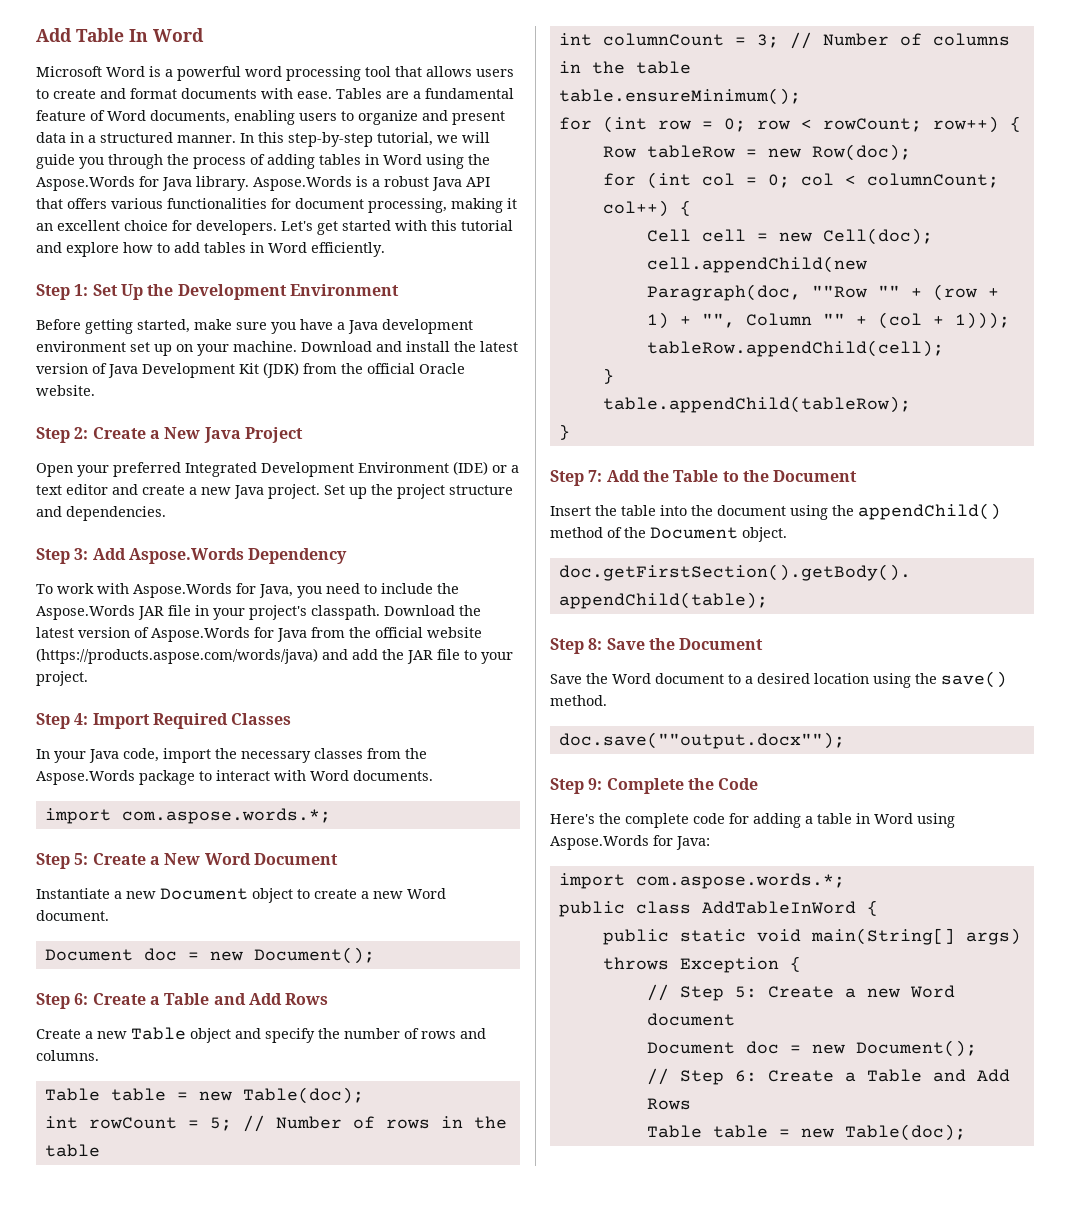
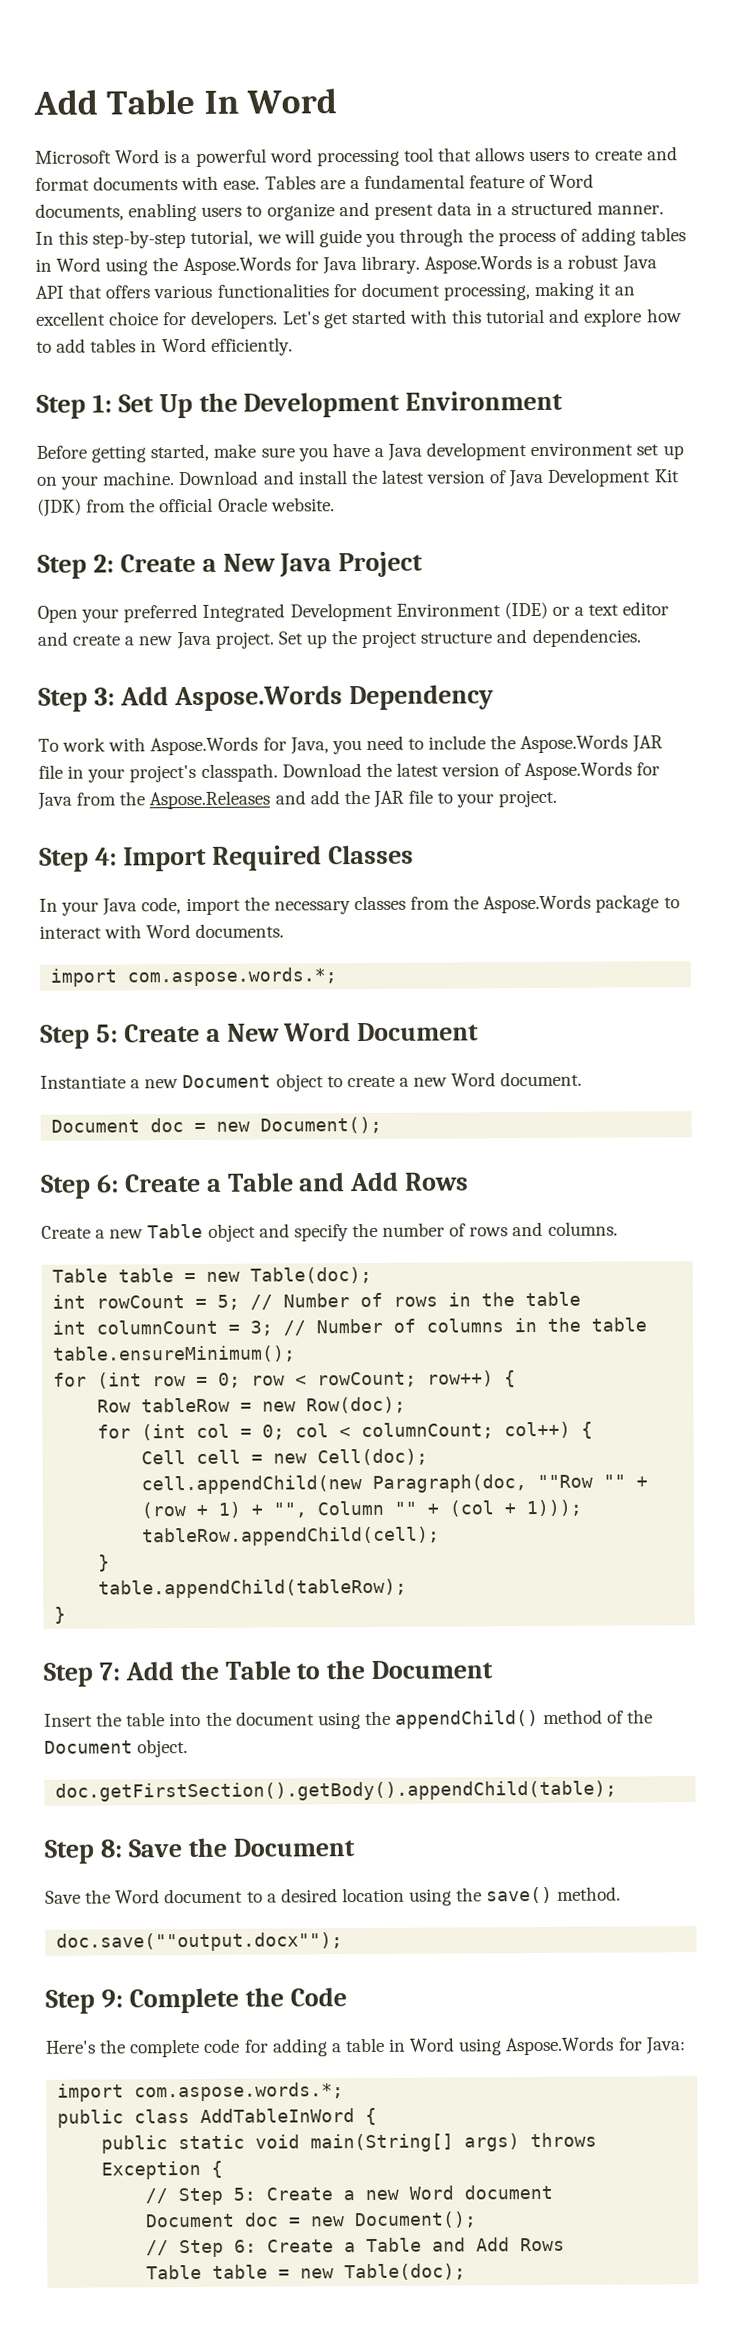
[375,627,482,638] [36,648,318,664] official website (https://products.aspose.com/words/java) -> [149,790,271,810] Aspose.Releases

